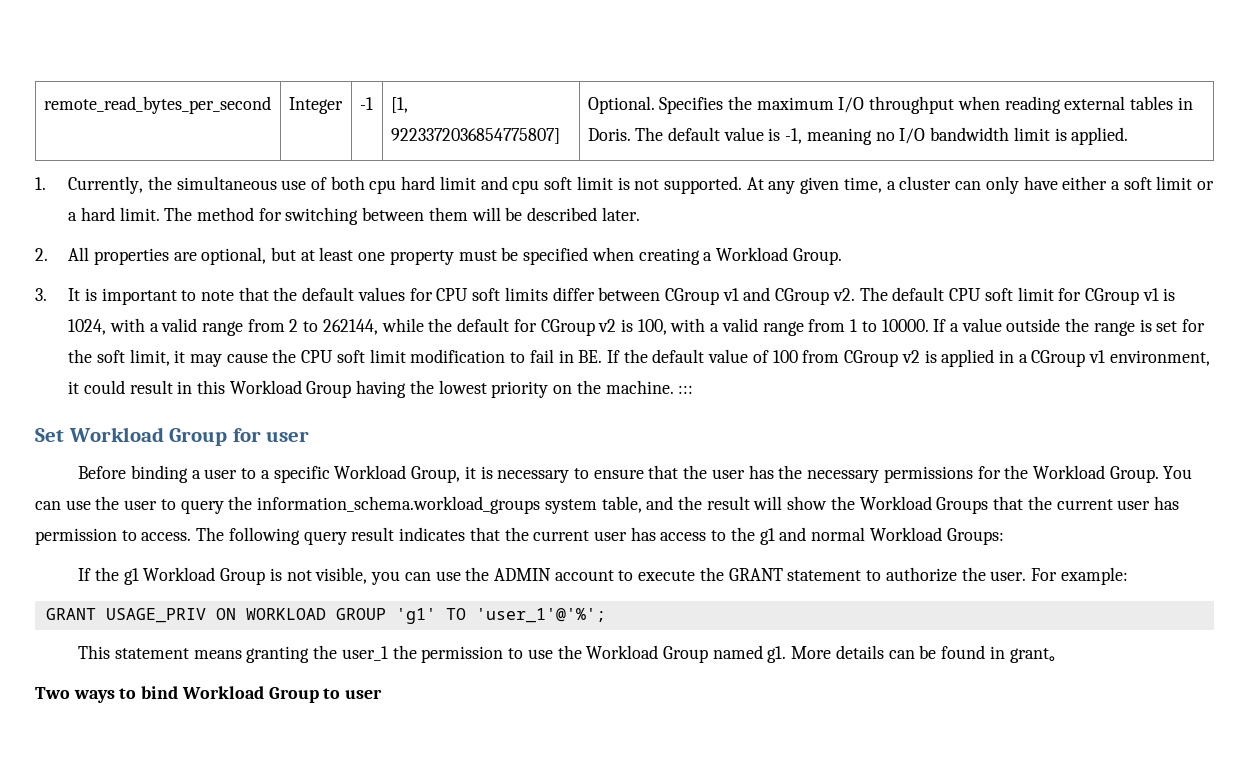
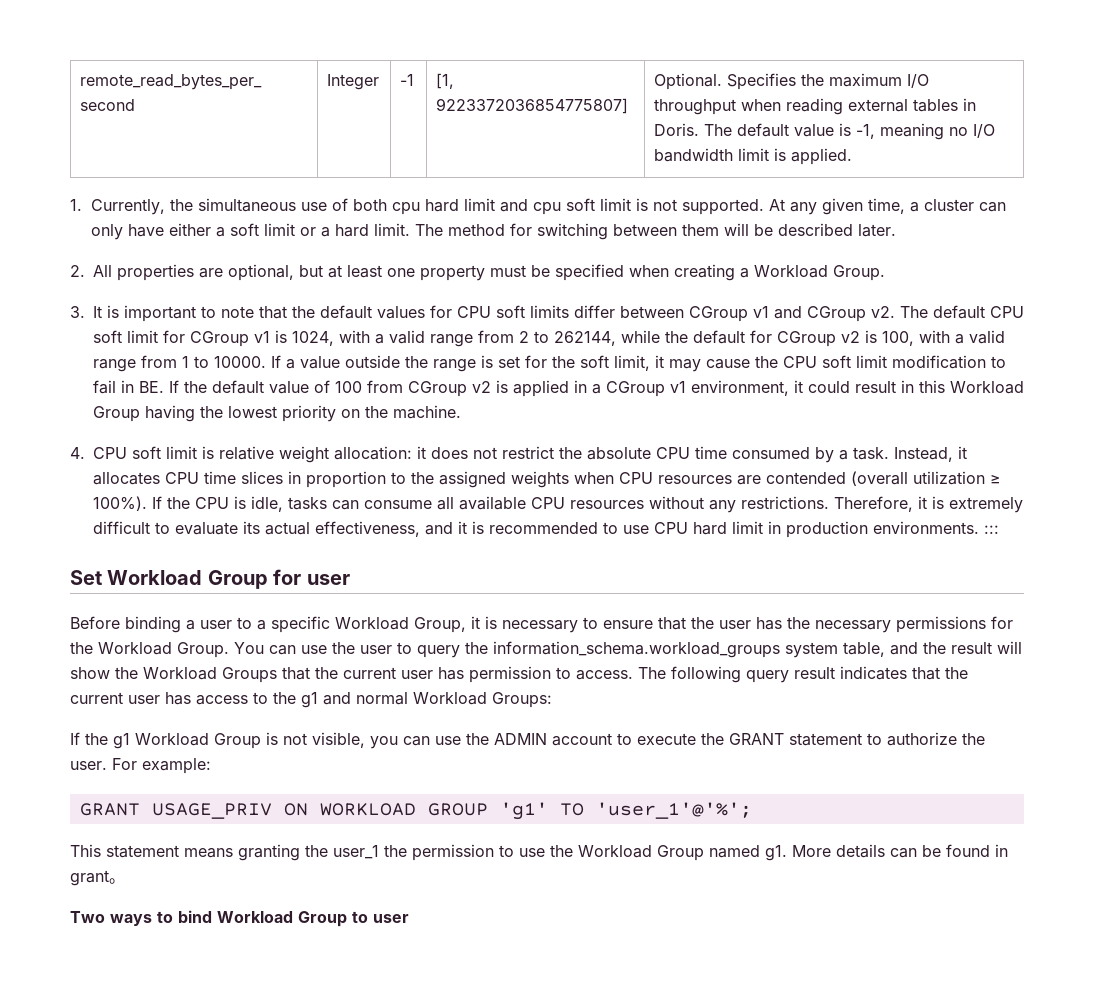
(674, 387) none -> [70,446,967,463] [93,471,1001,488] [93,496,1023,513] [93,521,979,538] // 4. CPU soft limit is relative weight allocation: it does not restrict the absolute CPU time consumed by a task. Instead, it allocates CPU time slices in proportion to the assigned weights when CPU resources are contended (overall utilization ≥ 100%). If the CPU is idle, tasks can consume all available CPU resources without any restrictions. Therefore, it is extremely difficult to evaluate its actual effectiveness, and it is recommended to use CPU hard limit in production environments.

